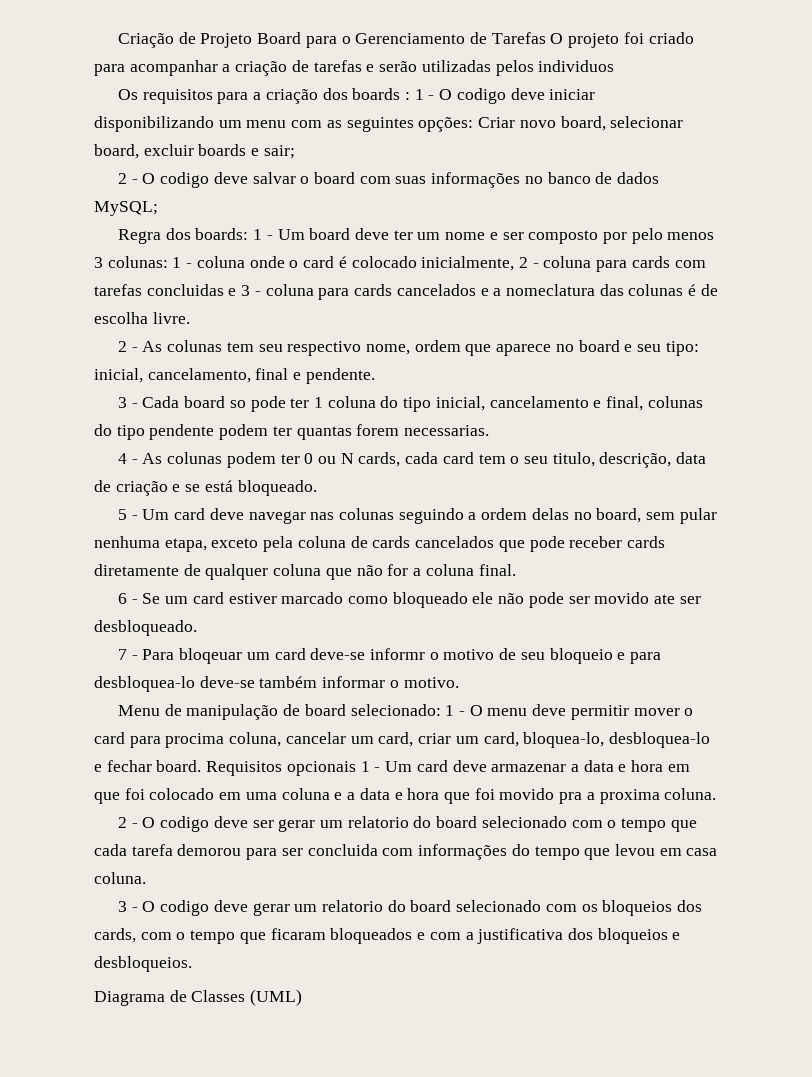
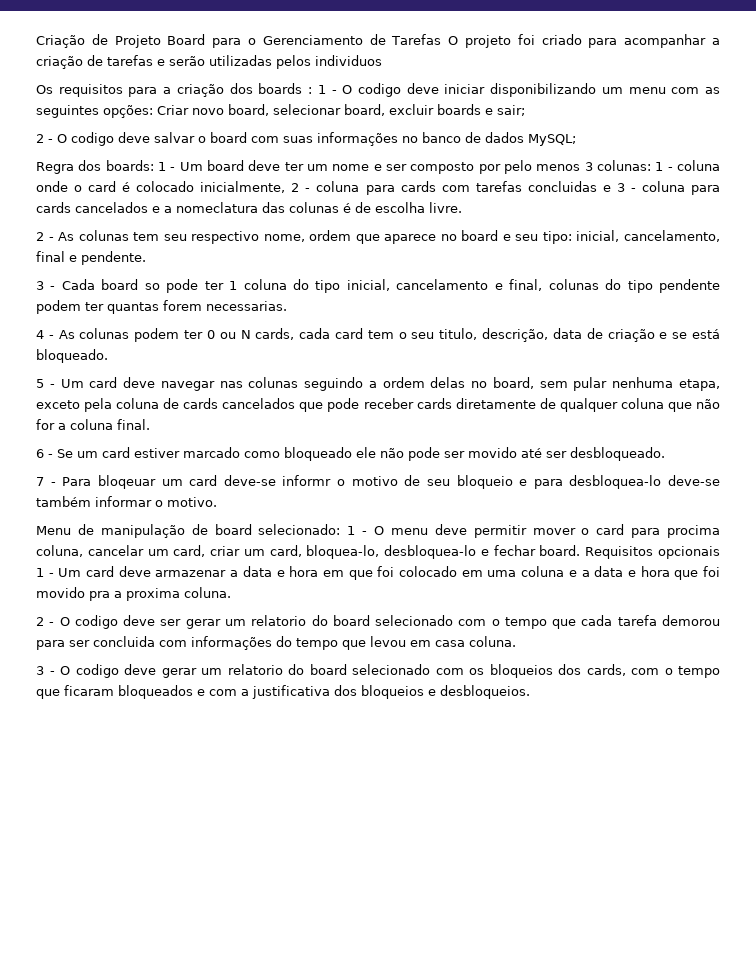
[654,594,676,604] ate -> [521,448,542,458] até
[94,989,303,1006] // Diagrama de Classes (UML) -> (530, 692) none

